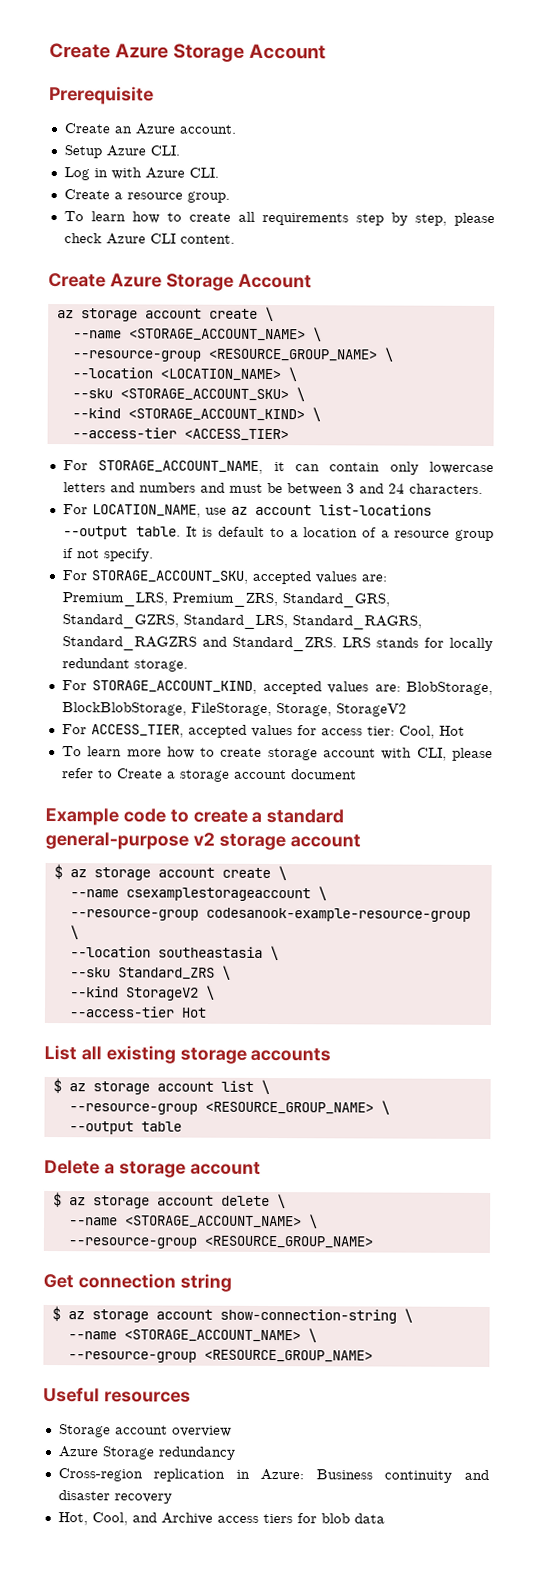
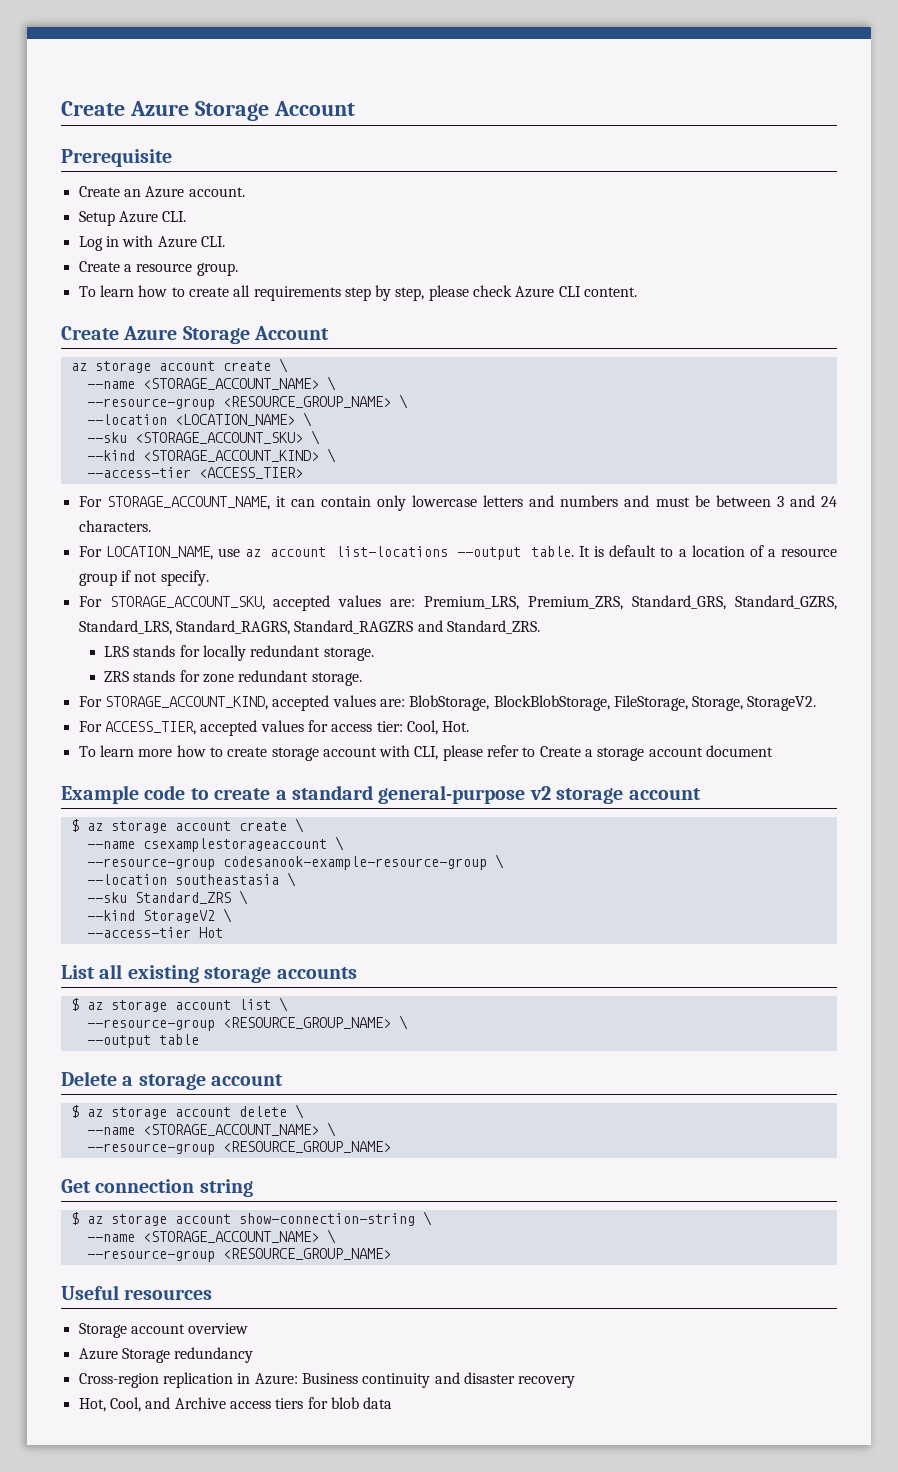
(337, 644) none -> (540, 627) //
(188, 665) none -> [104,670,362,686] // ZRS stands for zone redundant storage.
[335,703,407,717] StorageV2 -> [747,696,817,711] StorageV2.
[438,725,465,736] Hot -> [442,721,470,732] Hot.

